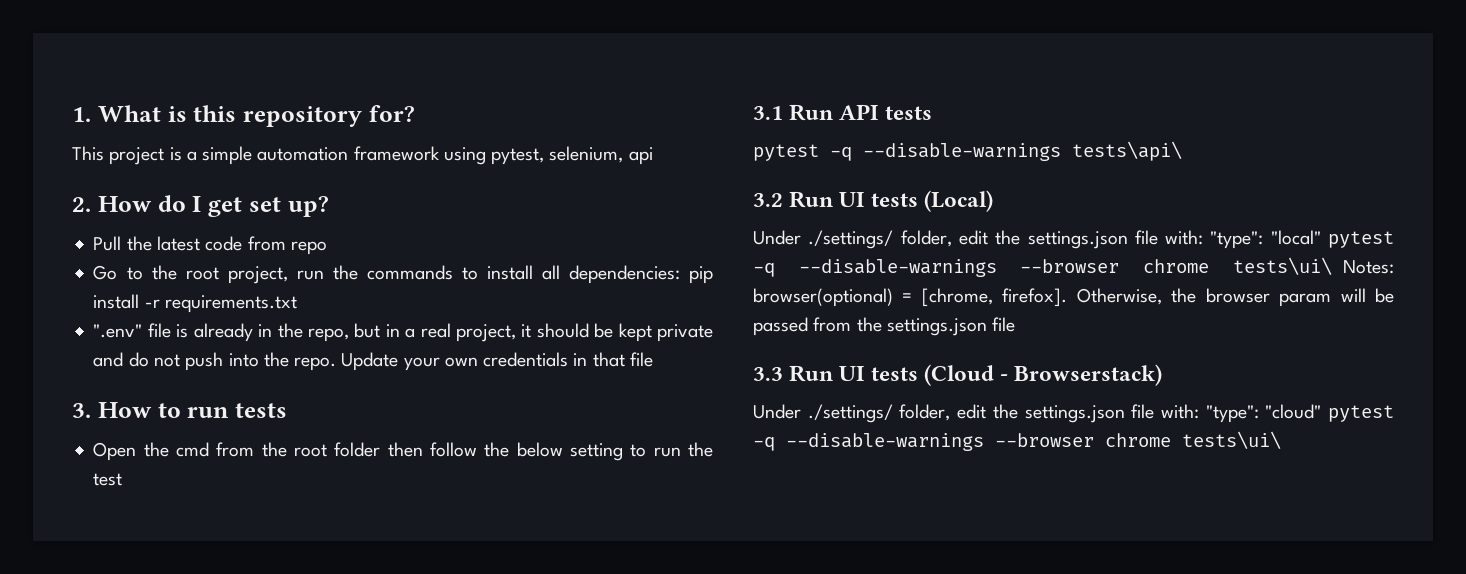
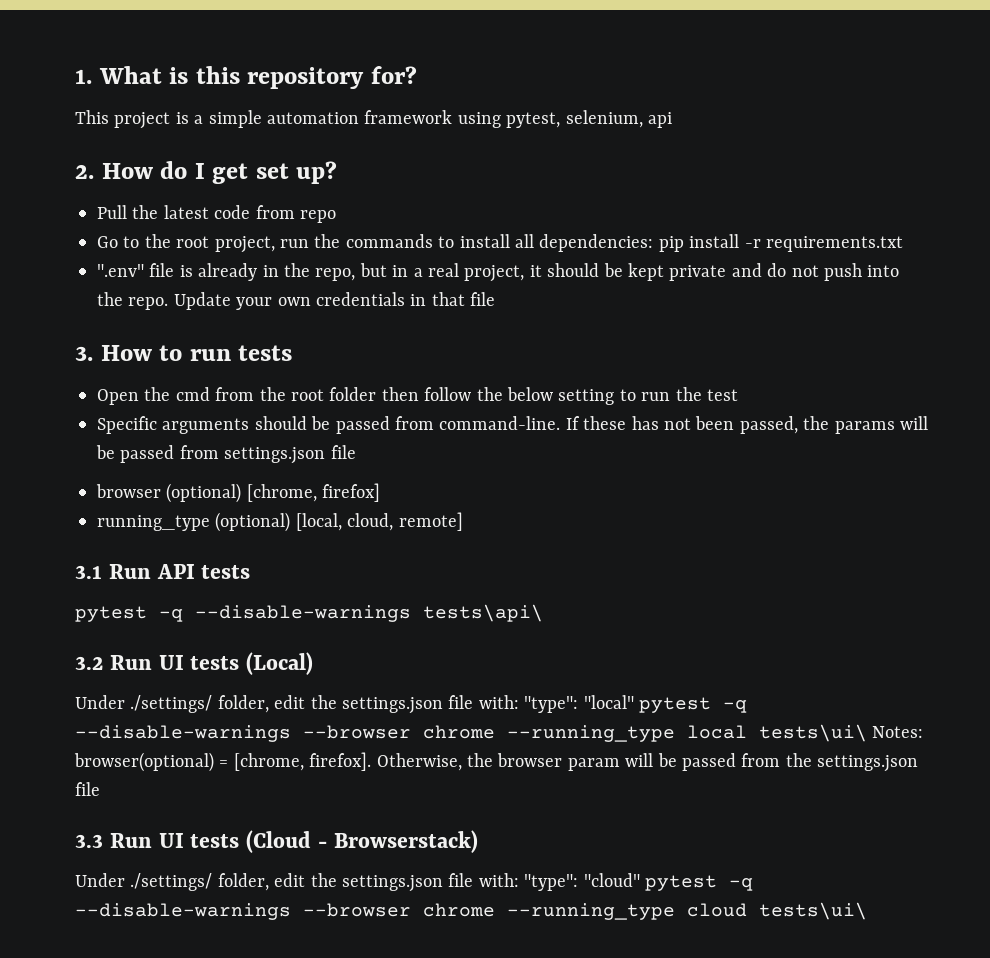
(123, 479) none -> [97,416,928,434] [96,445,356,464] [96,483,381,503] [97,512,463,532] // Specific arguments should be passed from command-line. If these has not been passed, the params will be passed from settings.json file // browser (optional) [chrome, firefox] // running_type (optional) [local, cloud, remote]
(1210, 266) none -> [507,725,747,742] --running_type local
(1171, 440) none -> [507,903,747,920] --running_type cloud

